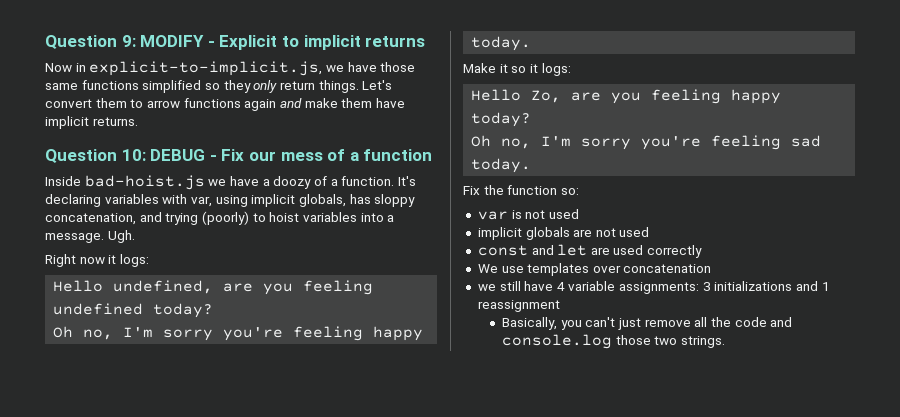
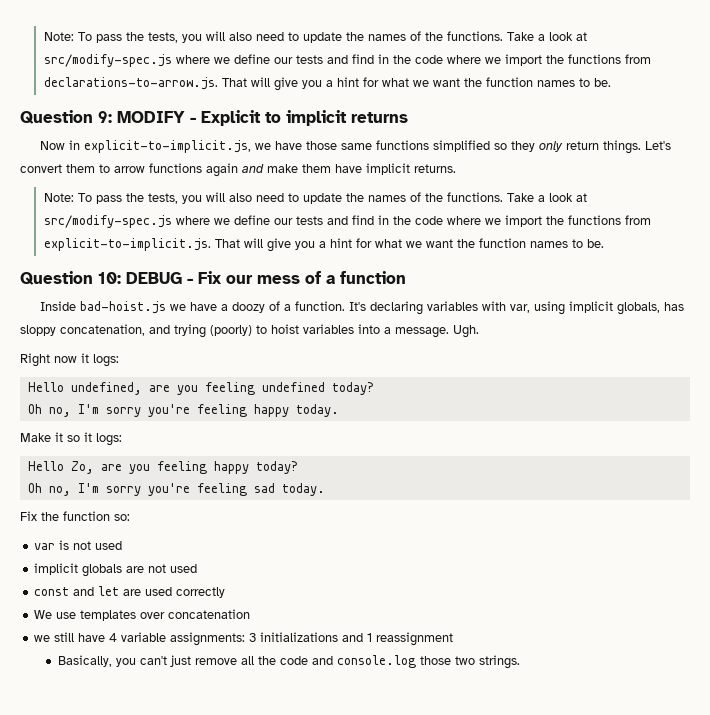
(45, 42) none -> [43,31,587,43] [43,54,651,67] [43,77,611,91] Note: To pass the tests, you will also need to update the names of the functions. Take a look at src/modify-spec.js where we define our tests and find in the code where we import the functions from declarations-to-arrow.js. That will give you a hint for what we want the function names to be. //
(138, 121) none -> [43,192,587,204] [43,215,651,228] [43,238,604,252] // Note: To pass the tests, you will also need to update the names of the functions. Take a look at src/modify-spec.js where we define our tests and find in the code where we import the functions from explicit-to-implicit.js. That will give you a hint for what we want the function names to be.

